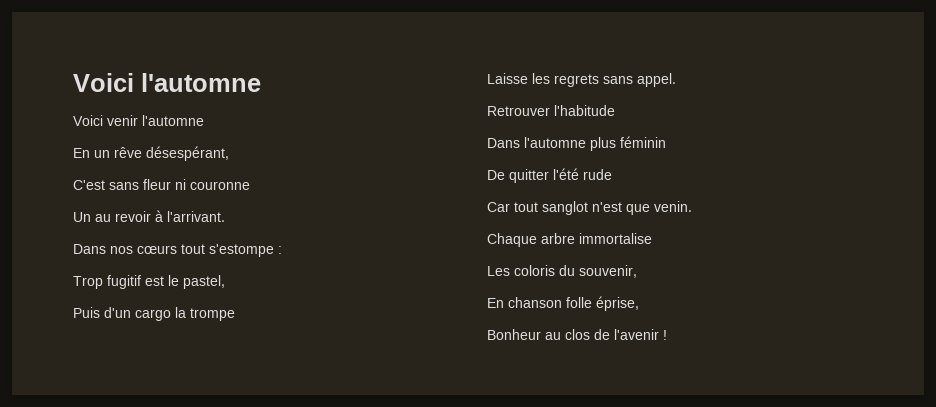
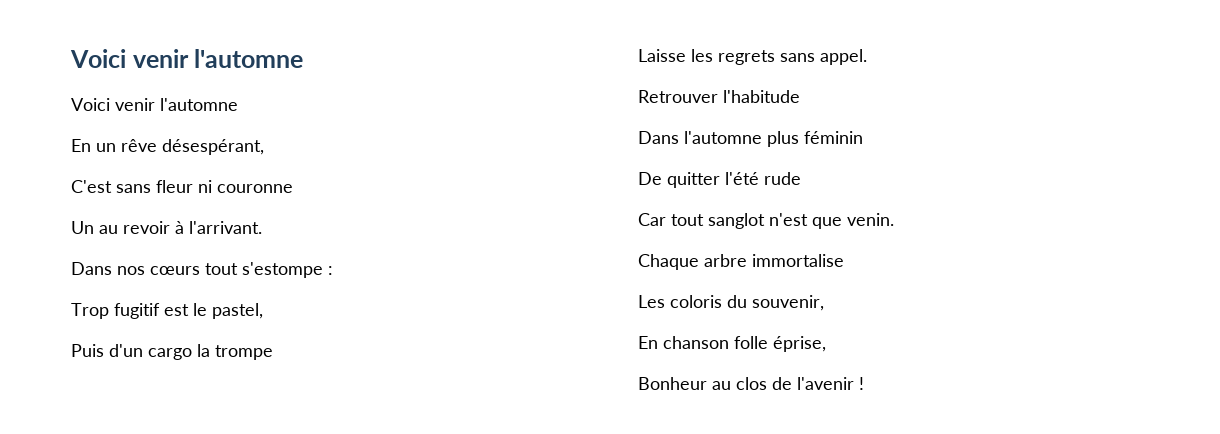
[73,73,134,92] Voici -> [70,49,189,68] Voici venir

